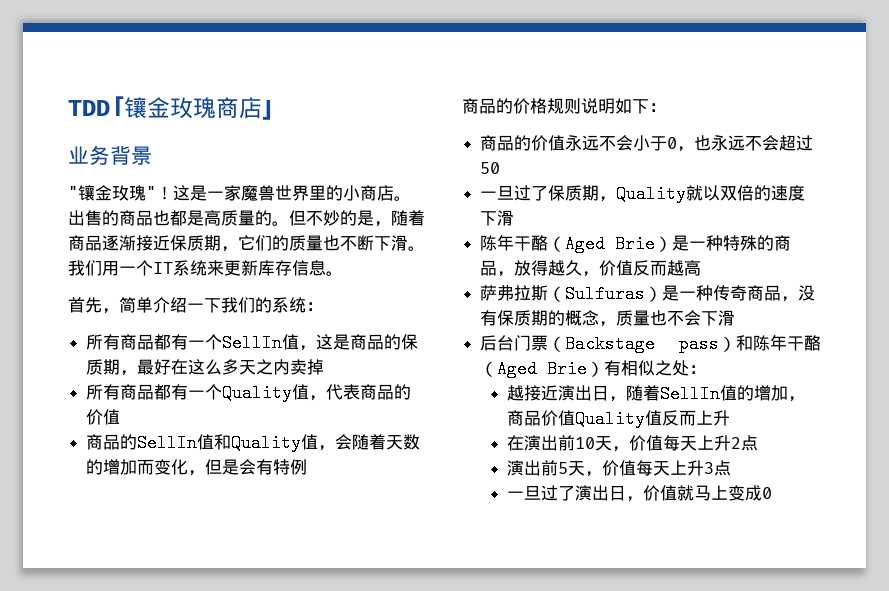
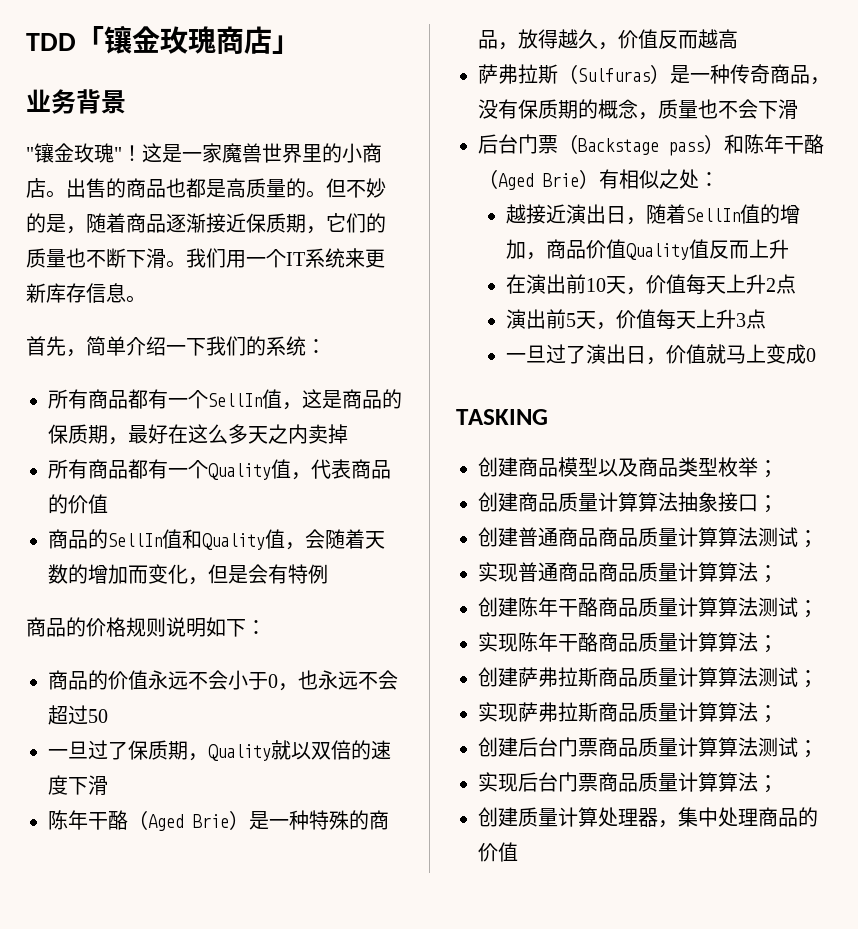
(772, 493) none -> [456,409,548,425] [478,457,778,478] [478,492,778,513] [478,527,818,548] [478,562,778,583] [478,597,818,618] [478,632,778,653] [478,667,818,688] [478,702,778,723] [478,737,818,758] [478,772,778,793] [478,807,818,828] [478,842,518,862] // TASKING // 创建商品模型以及商品类型枚举； // 创建商品质量计算算法抽象接口； // 创建普通商品商品质量计算算法测试； // 实现普通商品商品质量计算算法； // 创建陈年干酪商品质量计算算法测试； // 实现陈年干酪商品质量计算算法； // 创建萨弗拉斯商品质量计算算法测试； // 实现萨弗拉斯商品质量计算算法； // 创建后台门票商品质量计算算法测试； // 实现后台门票商品质量计算算法； // 创建质量计算处理器，集中处理商品的价值

